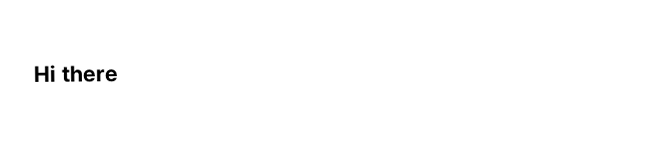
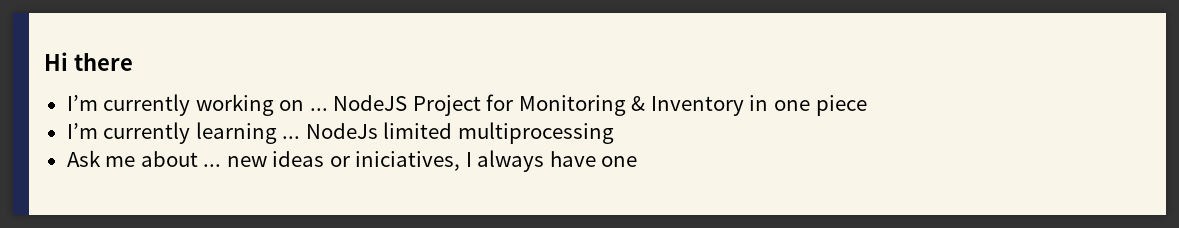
(118, 74) none -> [66,94,867,116] [66,122,614,144] [66,150,638,172] // I’m currently working on ... NodeJS Project for Monitoring & Inventory in one piece // I’m currently learning ... NodeJs limited multiprocessing // Ask me about ... new ideas or iniciatives, I always have one

